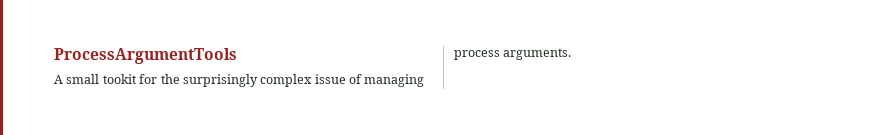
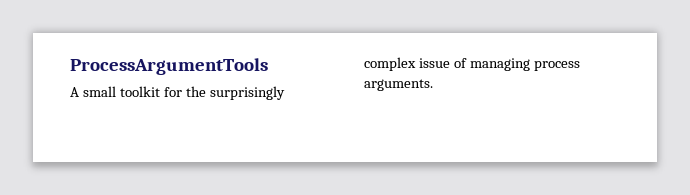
[102,74,137,84] tookit -> [119,86,160,97] toolkit

